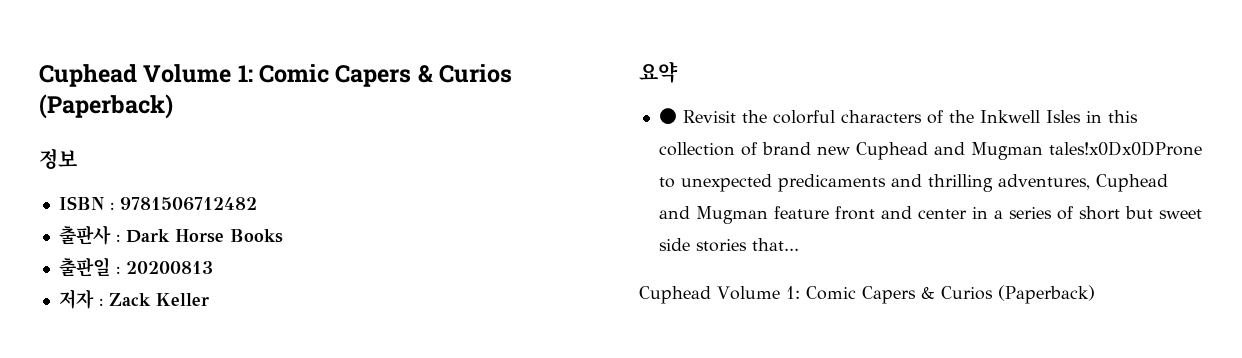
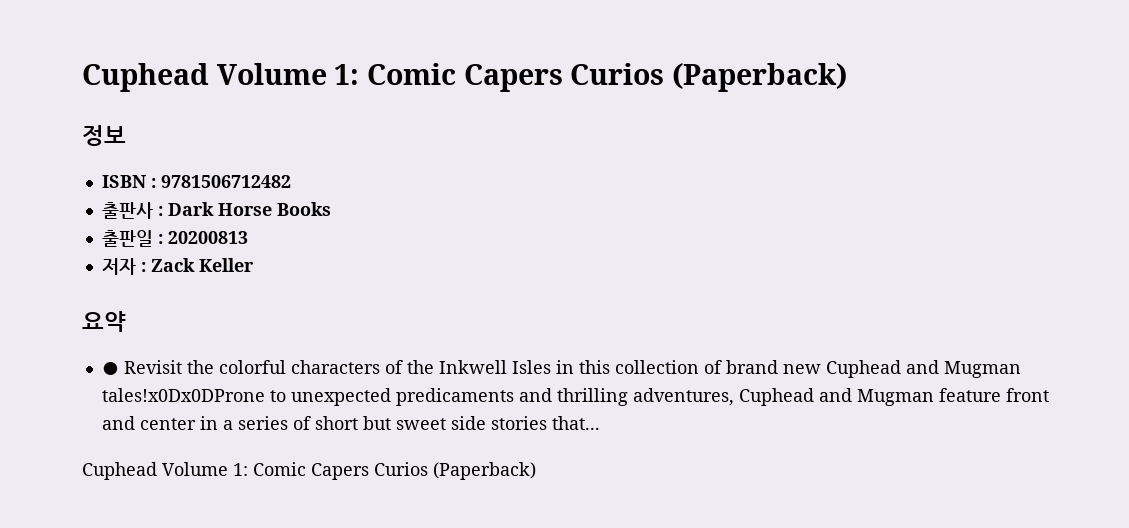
[39,64,433,87] Cuphead Volume 1: Comic Capers & -> [82,63,563,92] Cuphead Volume 1: Comic Capers
[920,287,935,299] & -> (369, 471) none

